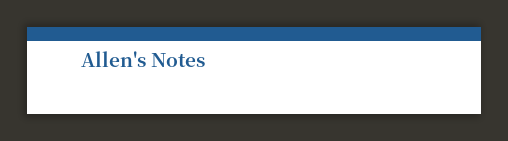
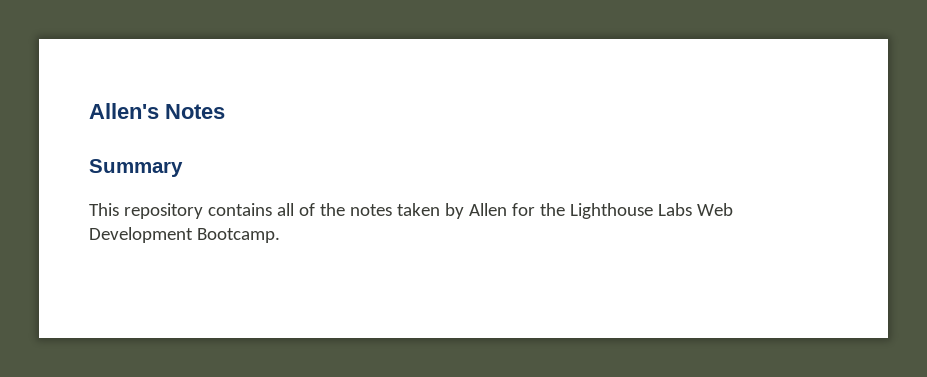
(206, 60) none -> [89,159,183,177] [89,203,733,219] [89,227,280,243] // Summary // This repository contains all of the notes taken by Allen for the Lighthouse Labs Web Development Bootcamp.

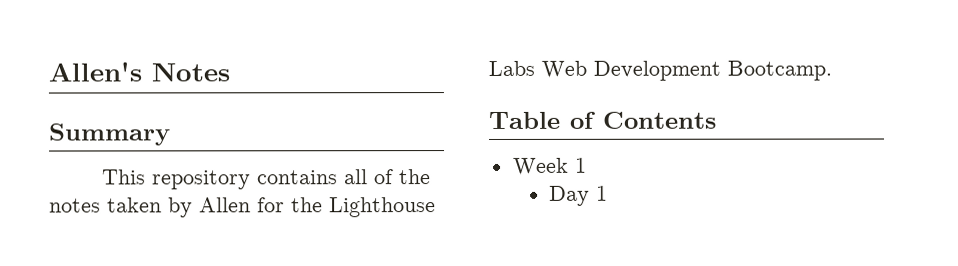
(280, 235) none -> [488,111,716,129] [512,157,587,175] [549,185,609,206] // Table of Contents // Week 1 // Day 1

